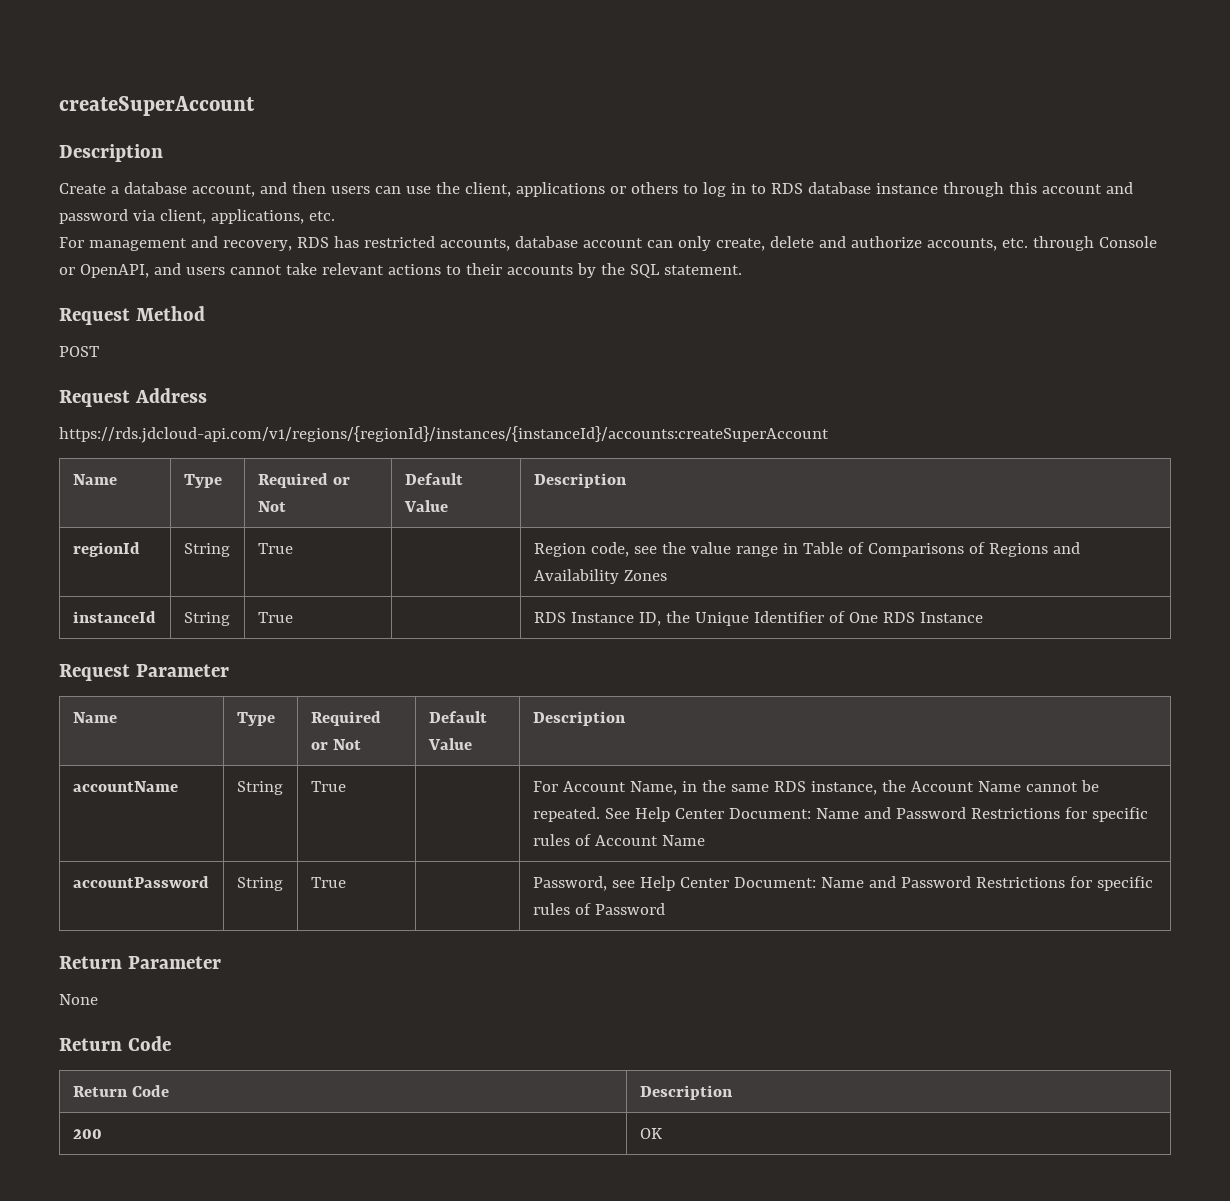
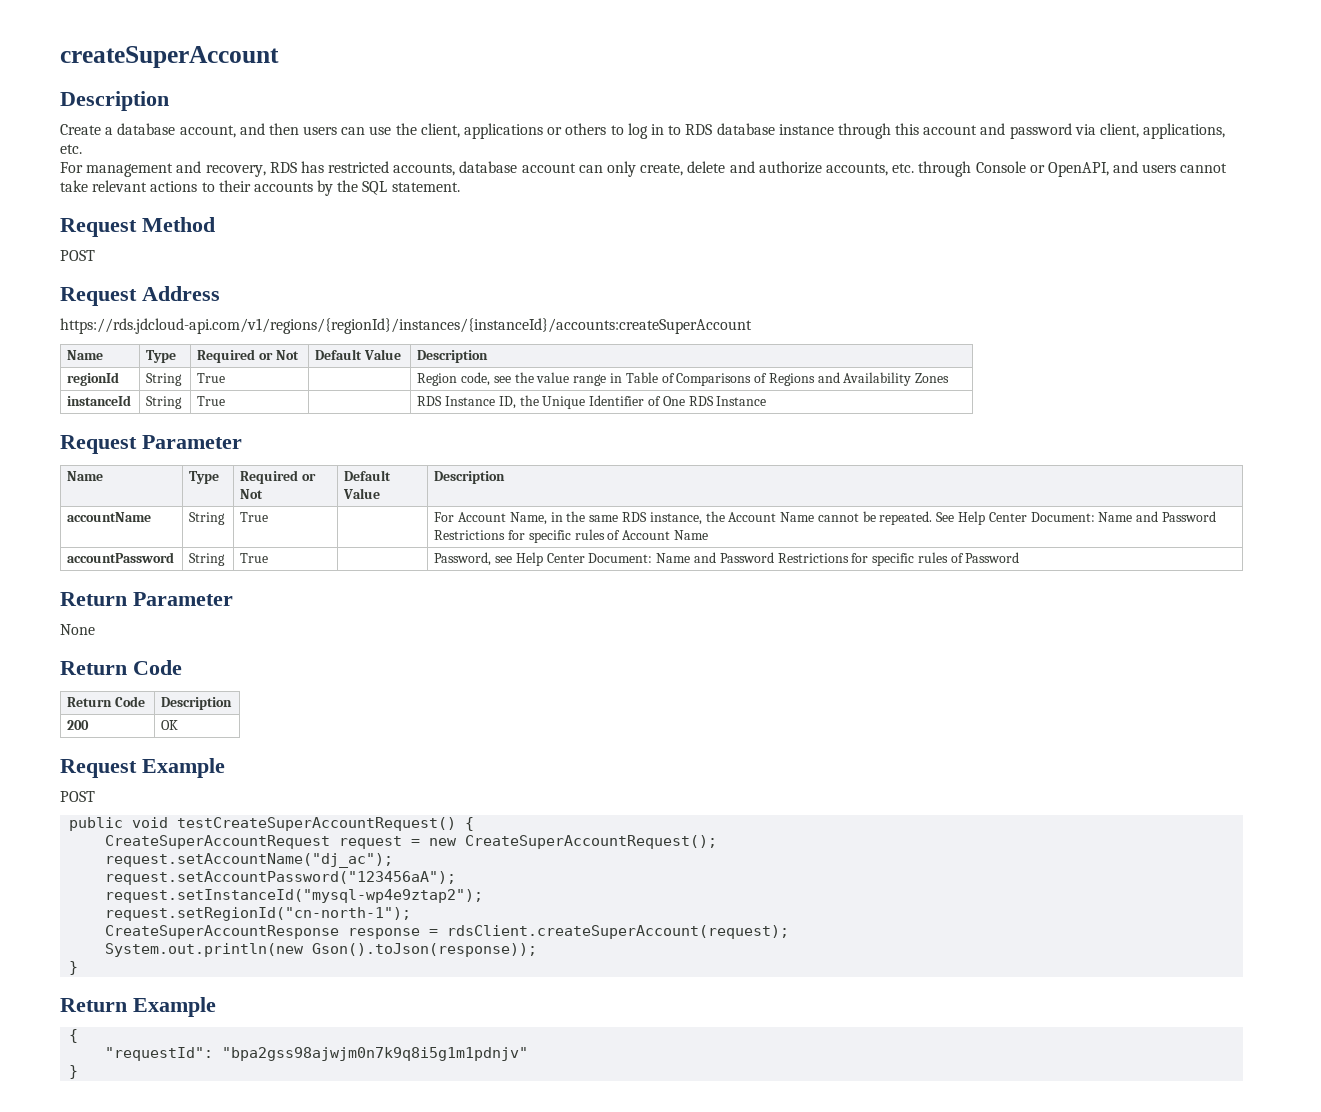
(662, 1133) none -> [60,758,225,778] [60,791,95,802] [69,817,475,831] [105,835,718,849] [105,853,394,868] [105,871,457,885] [105,889,484,903] [105,907,412,921] [105,925,790,939] [105,943,538,957] [69,961,79,975] [60,997,216,1017] [69,1029,79,1043] [105,1047,529,1061] [69,1065,79,1079] // Request Example // POST // public void testCreateSuperAccountRequest() { // CreateSuperAccountRequest request = new CreateSuperAccountRequest(); // request.setAccountName("dj_ac"); // request.setAccountPassword("123456aA"); // request.setInstanceId("mysql-wp4e9ztap2"); // request.setRegionId("cn-north-1"); // CreateSuperAccountResponse response = rdsClient.createSuperAccount(request); // System.out.println(new Gson().toJson(response)); // } // Return Example // { // "requestId": "bpa2gss98ajwjm0n7k9q8i5g1m1pdnjv" // }

